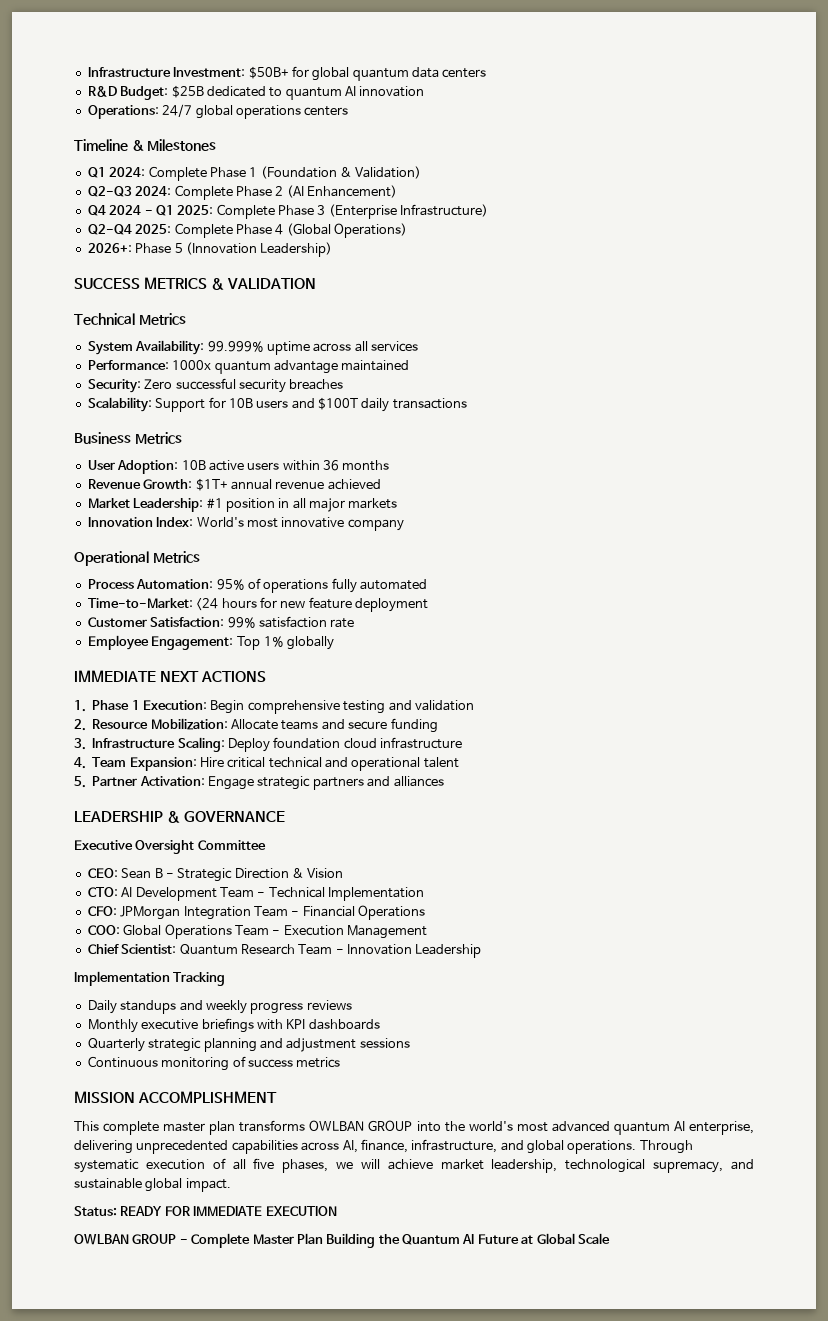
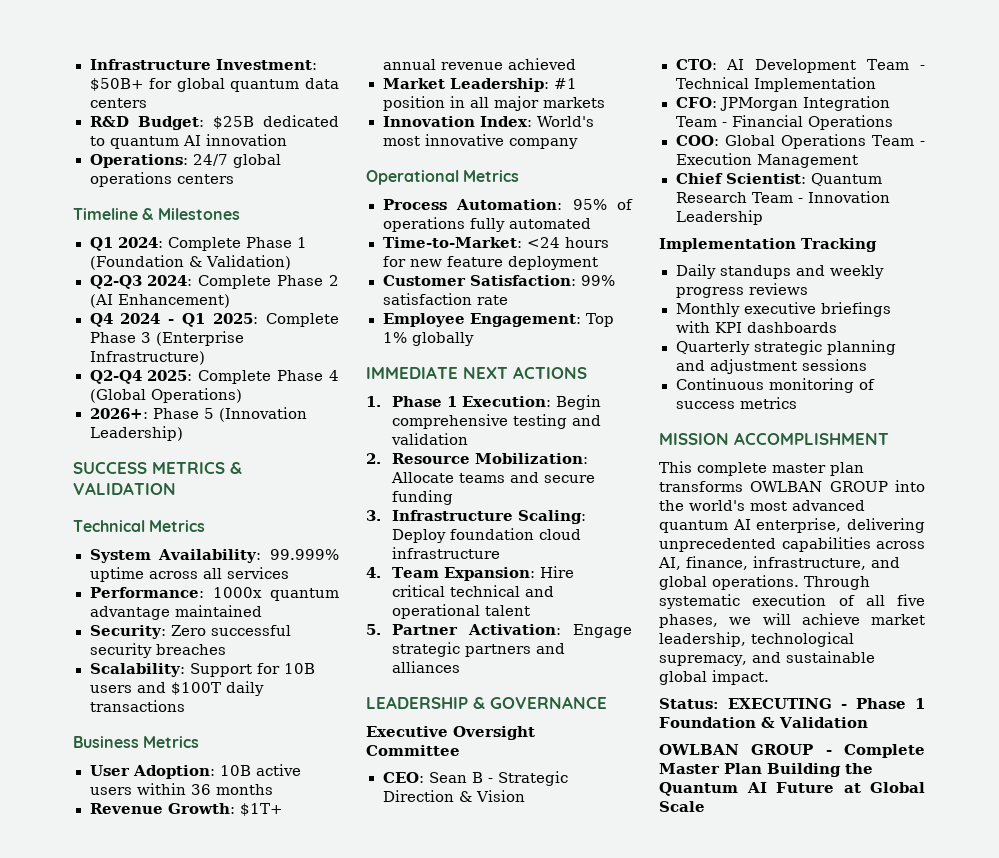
[120,1206,337,1216] READY FOR IMMEDIATE EXECUTION -> [728,698,925,709] [659,717,868,728] EXECUTING - Phase 1 Foundation & Validation

